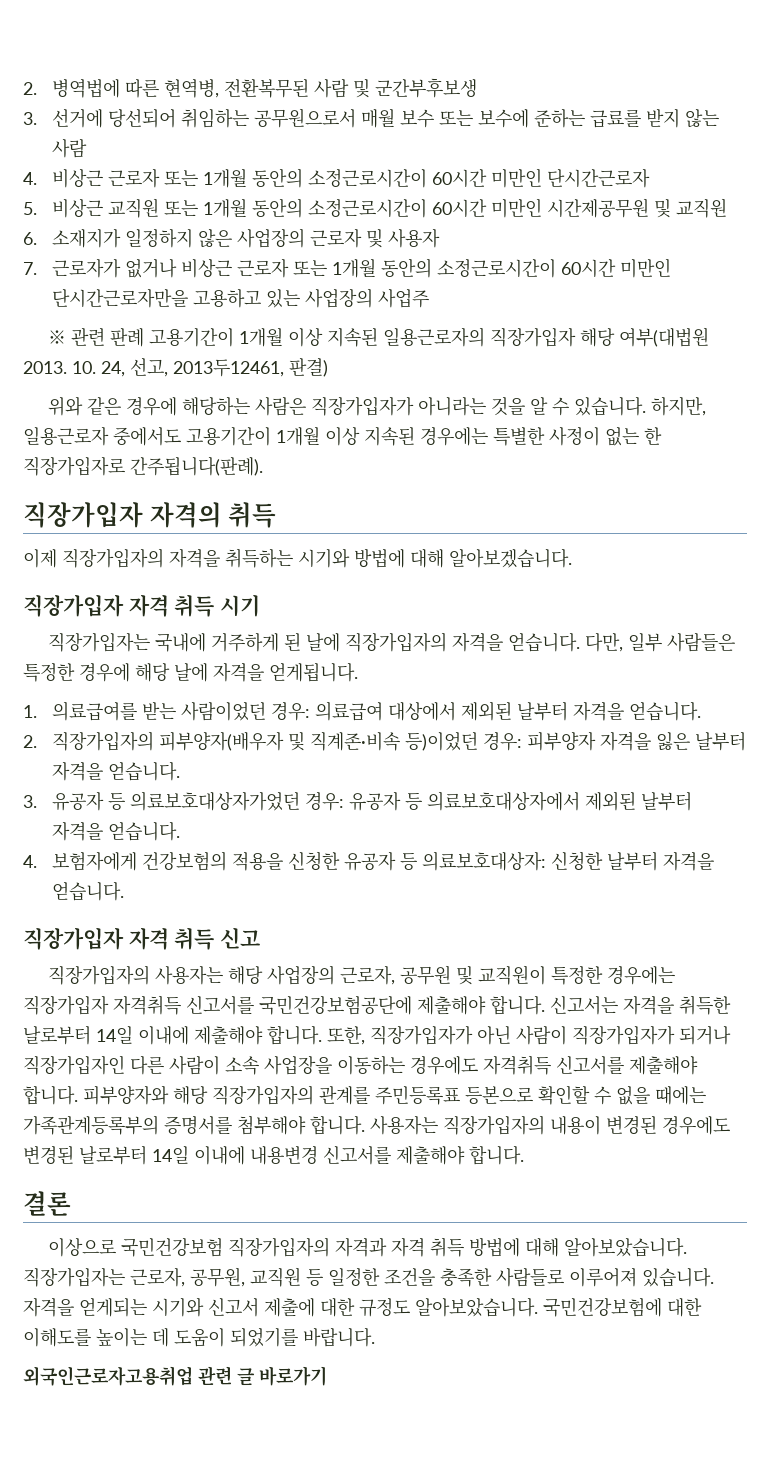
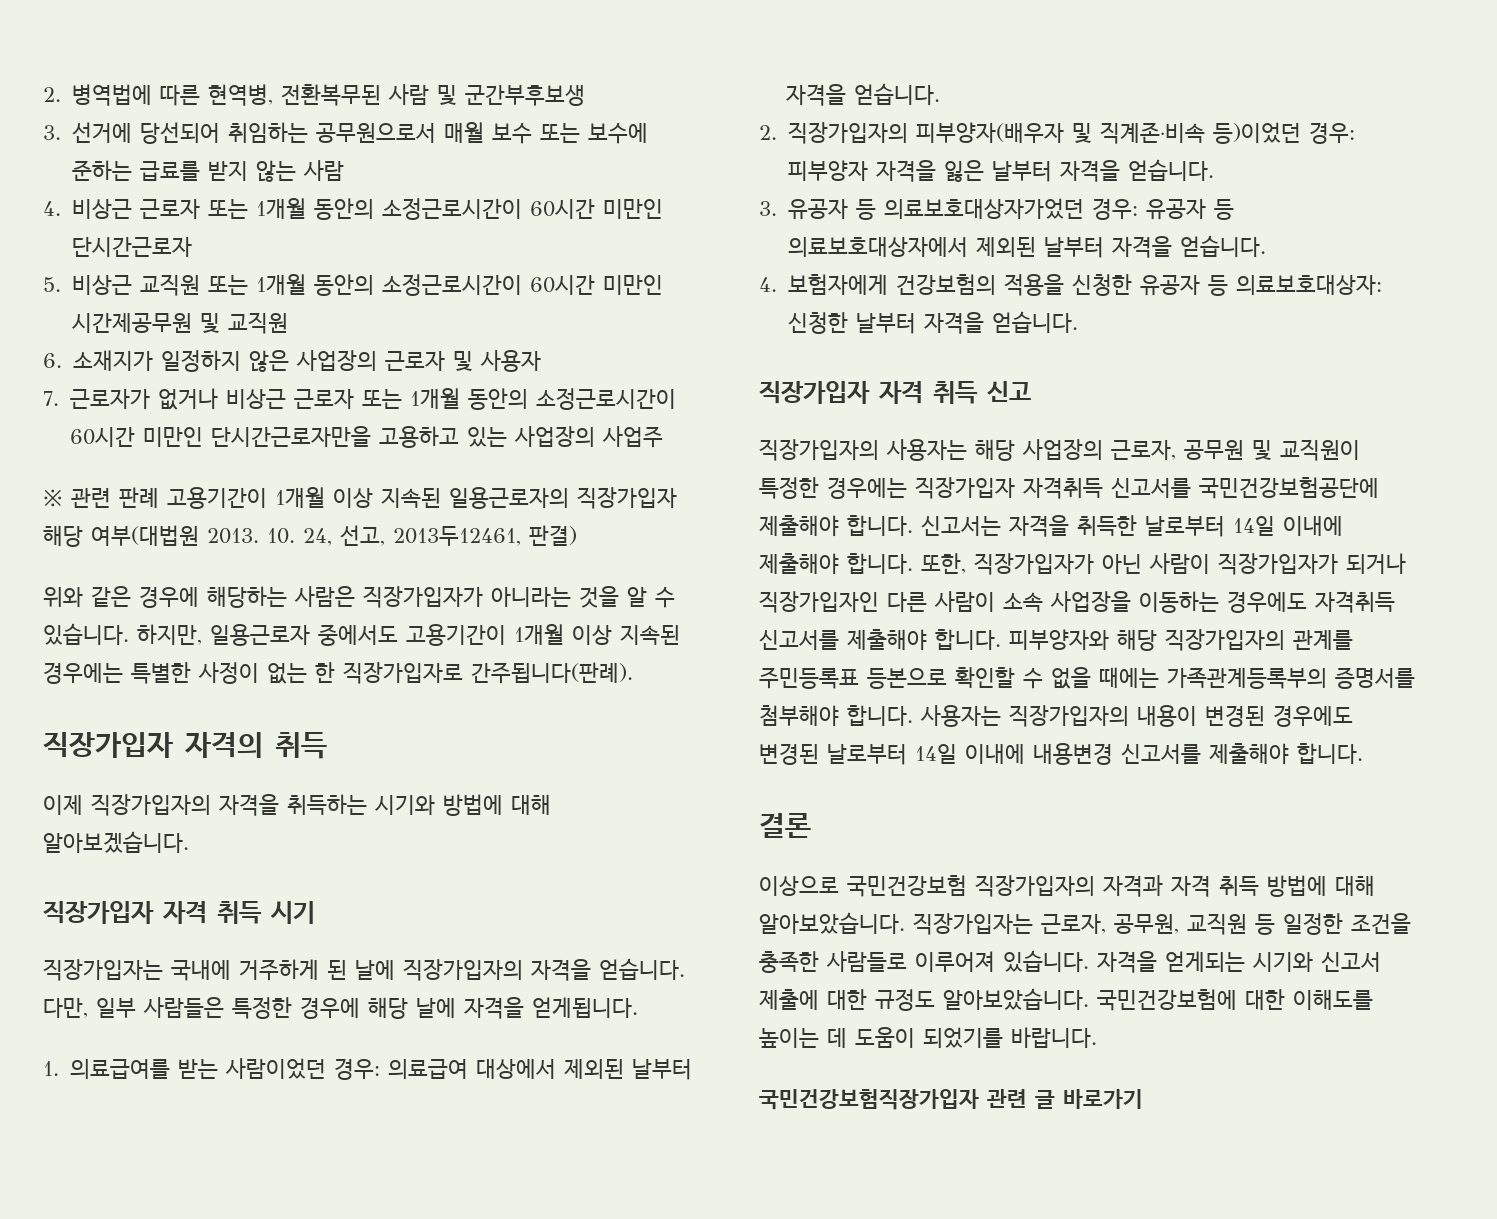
[23,1366,193,1386] 외국인근로자고용취업 -> [759,1089,979,1110] 국민건강보험직장가입자

